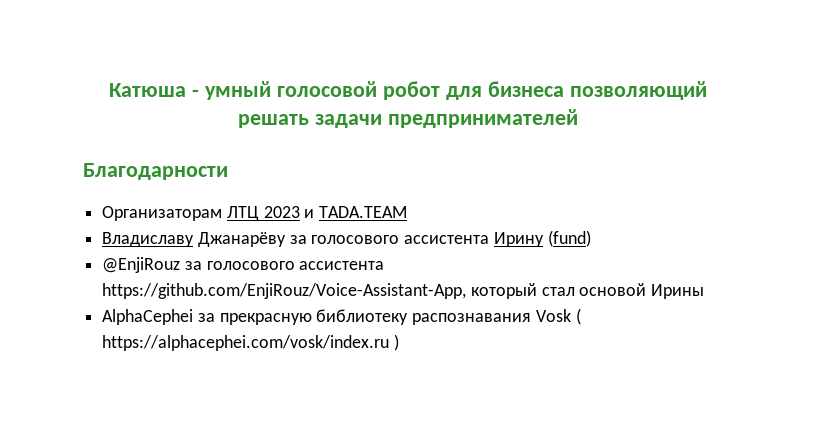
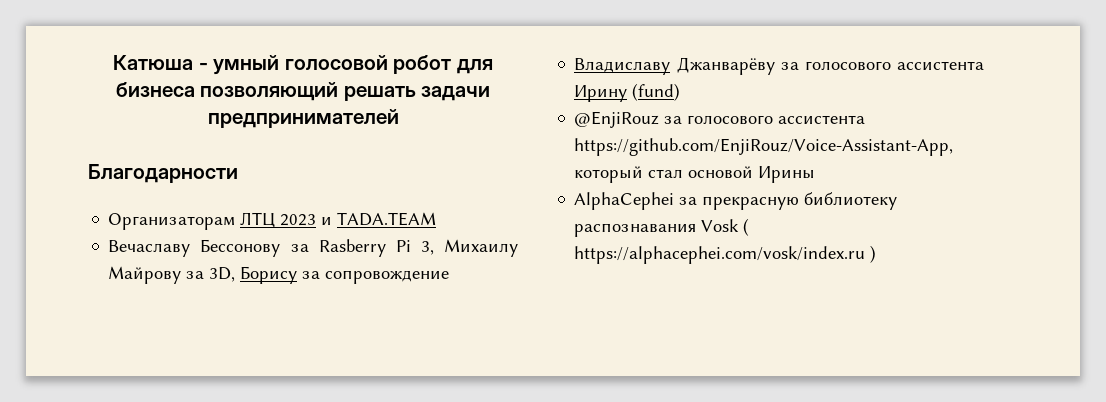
(408, 212) none -> [108,239,518,257] [108,266,450,284] // Вечаславу Бессонову за Rasberry Pi 3, Михаилу Майрову за 3D, Борису за сопровождение
[197,232,286,247] Джанарёву -> [676,57,775,75] Джанварёву

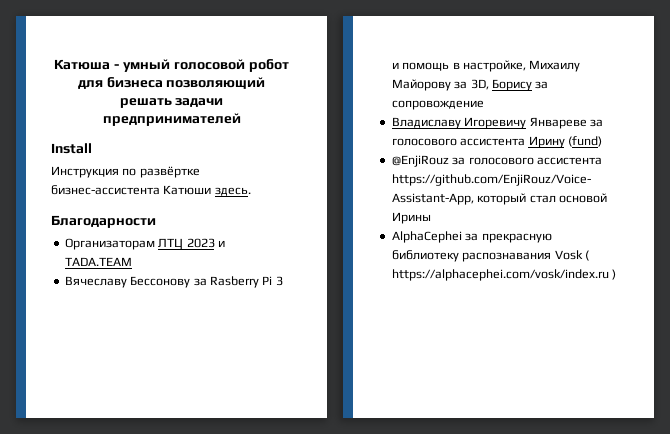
(399, 118) none -> [51,143,92,154] [51,166,200,178] [51,185,251,196] // Install // Инструкция по развёртке бизнес-ассистента Катюши здесь.
[108,240,191,257] Вечаславу -> [64,276,127,288] Вячеславу
[420,239,518,257] [108,266,182,284] 3, Михаилу Майрову -> [275,276,283,286] [391,60,581,72] [391,79,451,91] 3 и помощь в настройке, Михаилу Майорову
[676,57,775,75] Джанварёву -> [464,117,587,129] Игоревичу Январеве

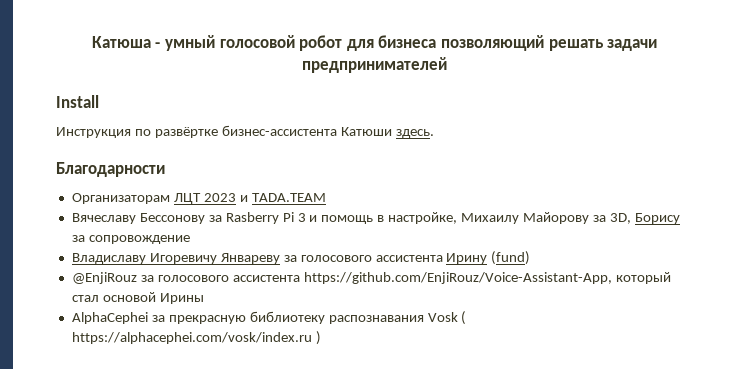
[158,238,184,250] ЛТЦ -> [173,193,201,204] ЛЦТ
[529,117,587,129] Январеве -> [220,253,280,264] Январеву

